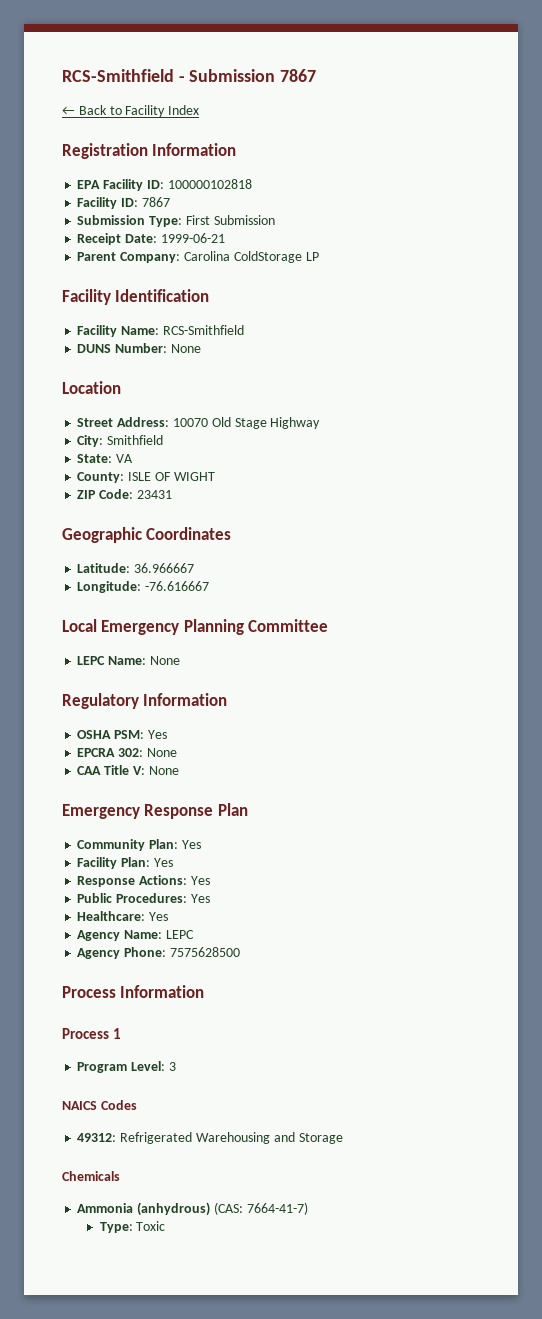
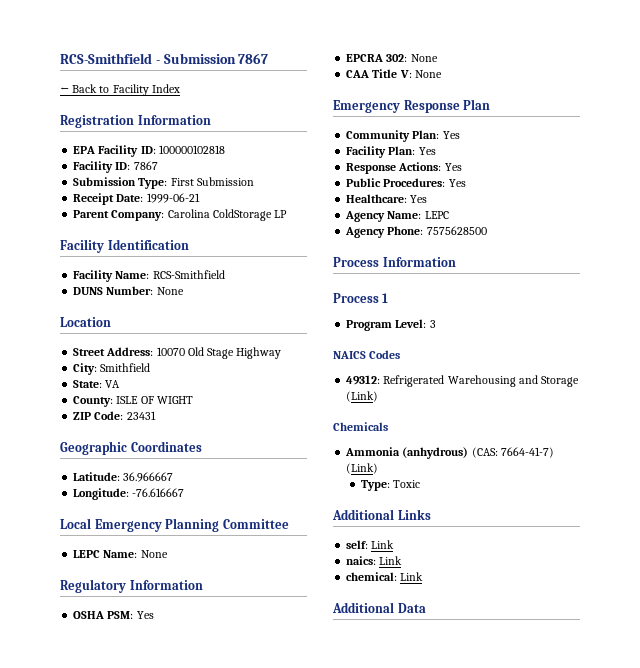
(343, 1138) none -> [346,391,379,402] (Link)
(308, 1208) none -> [346,463,379,474] (Link)
(166, 1226) none -> [332,509,431,520] [346,540,395,549] [346,556,403,565] [346,572,424,581] [332,602,426,613] // Additional Links // self: Link // naics: Link // chemical: Link // Additional Data

